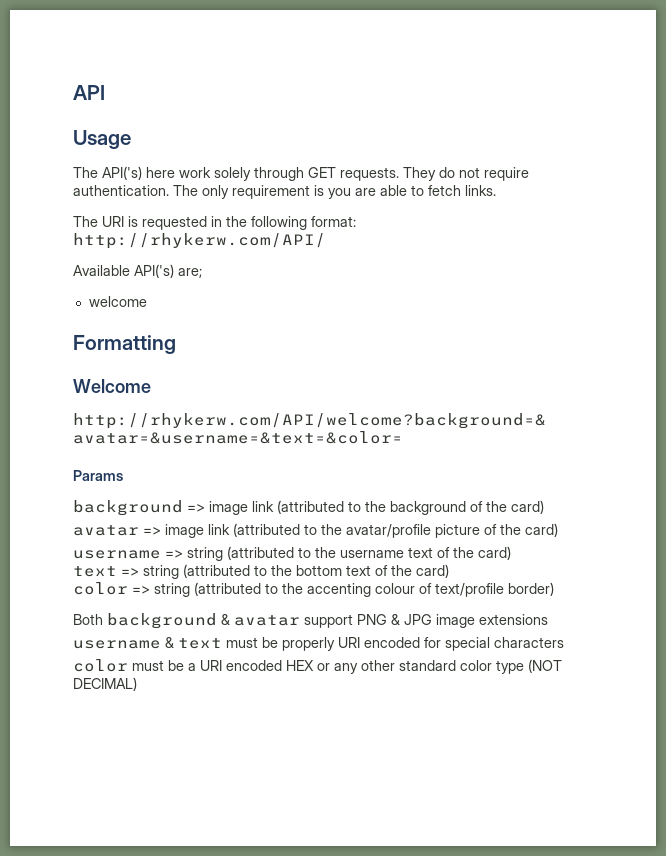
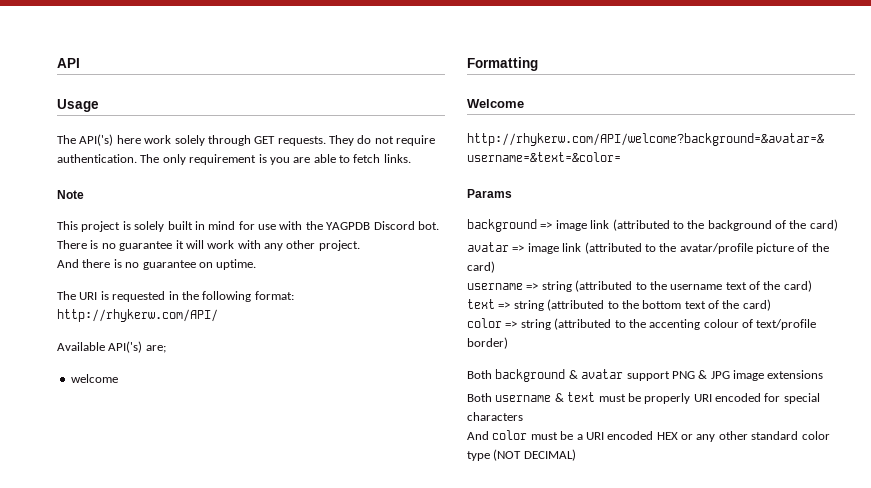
(496, 190) none -> [57,190,84,199] [57,221,439,232] [57,240,360,251] [57,259,257,270] // Note // This project is solely built in mind for use with the YAGPDB Discord bot. There is no guarantee it will work with any other project. // And there is no guarantee on uptime.
(548, 619) none -> [467,393,492,402] Both
(564, 642) none -> [467,431,489,440] And

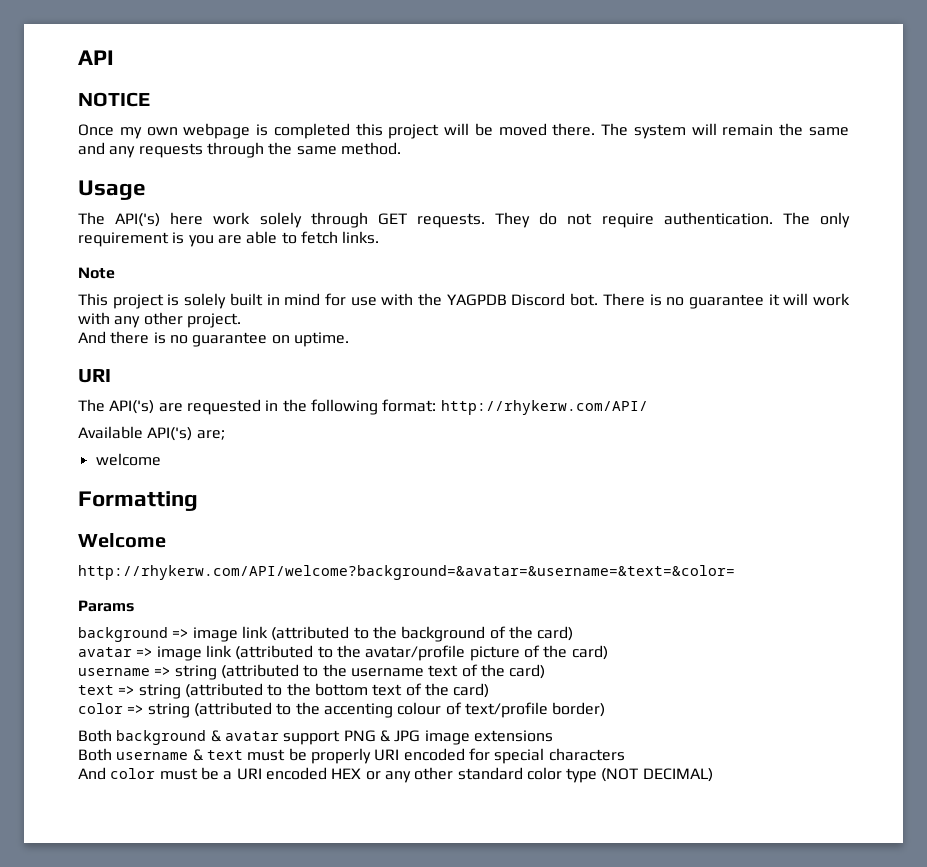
(80, 63) none -> [78,92,150,107] [78,123,849,139] [78,142,401,158] // NOTICE // Once my own webpage is completed this project will be moved there. The system will remain the same and any requests through the same method.
[57,291,109,300] // The URI is -> [78,369,111,383] [78,399,183,414] // URI // The API('s) are

